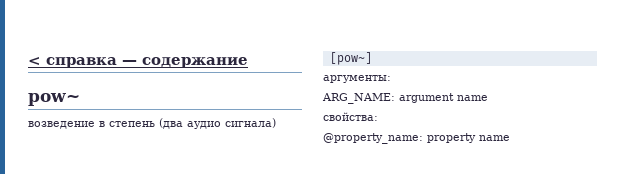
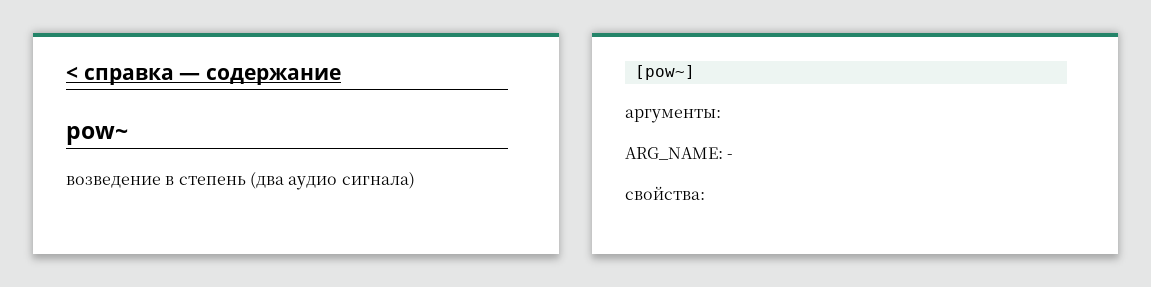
[399,93,488,103] argument name -> [727,154,734,159] -
[323,133,510,144] // @property_name: property name -> (705, 193) none

